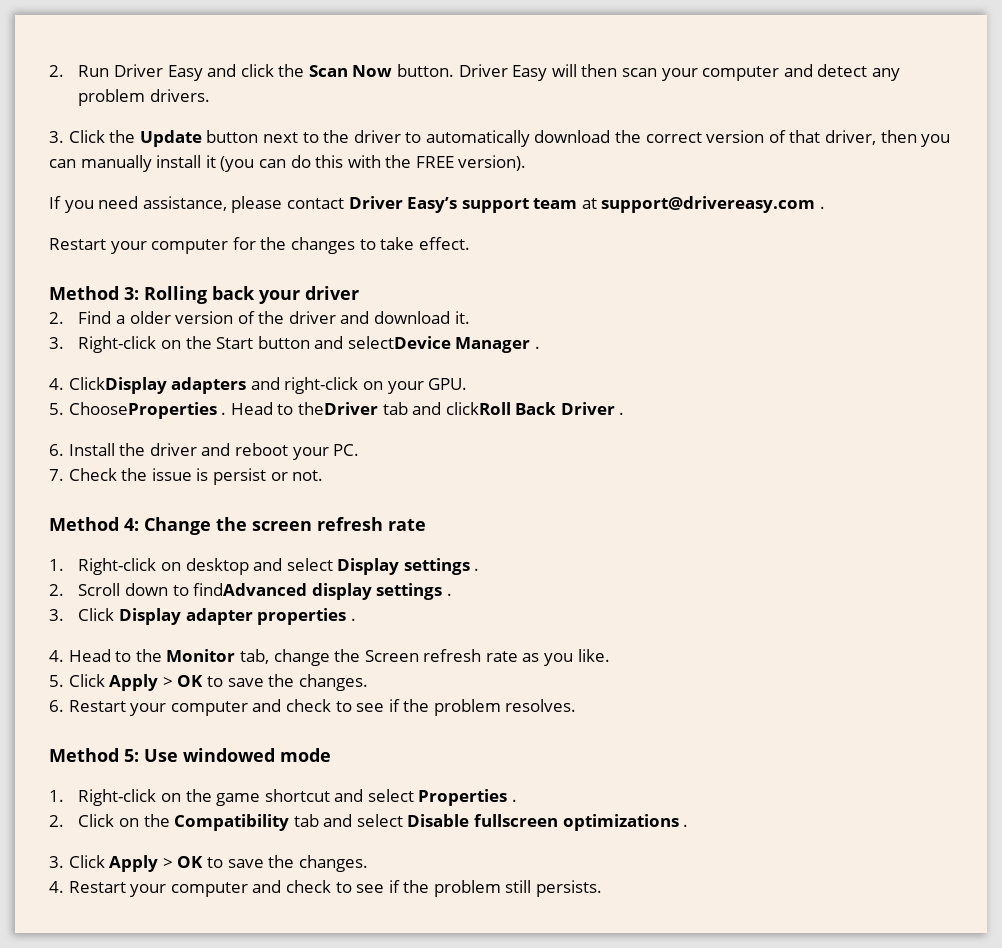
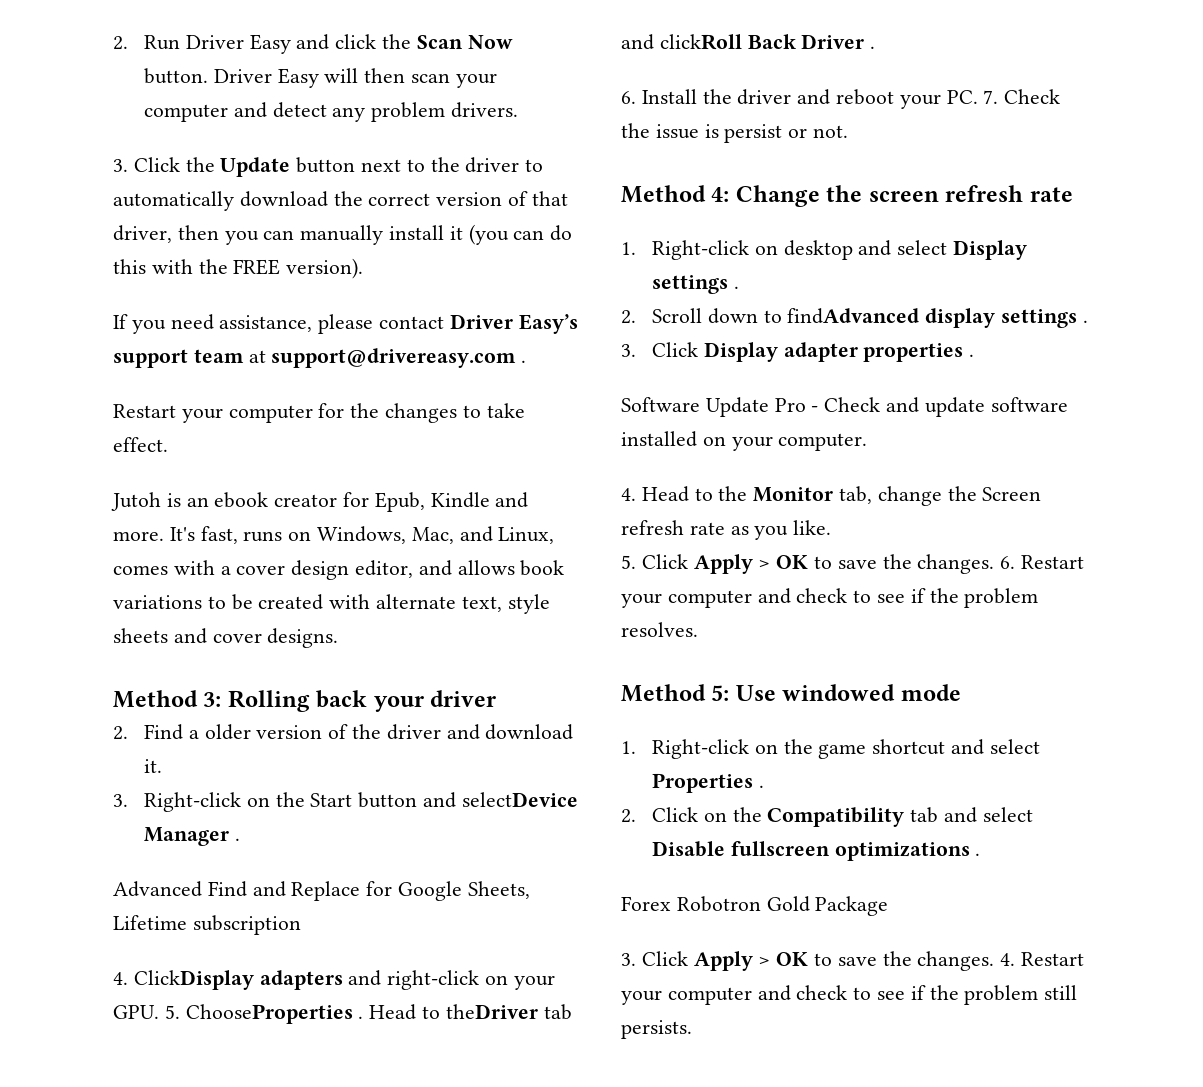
(470, 243) none -> [111,492,529,512] [113,526,555,544] [113,560,565,580] [113,594,550,614] [113,628,339,648] // Jutoh is an ebook creator for Epub, Kindle and more. It's fast, runs on Windows, Mac, and Linux, comes with a cover design editor, and allows book variations to be created with alternate text, style sheets and cover designs.
(541, 347) none -> [113,881,530,901] [113,915,301,935] // Advanced Find and Replace for Google Sheets, Lifetime subscription
(468, 384) // -> (159, 1012) none
(360, 450) // -> (978, 97) none
(356, 619) none -> [621,397,1068,417] [621,431,868,451] // Software Update Pro - Check and update software installed on your computer.
(368, 682) // -> (995, 564) none
(689, 825) none -> [621,896,889,916] // Forex Robotron Gold Package
(368, 863) // -> (995, 961) none

